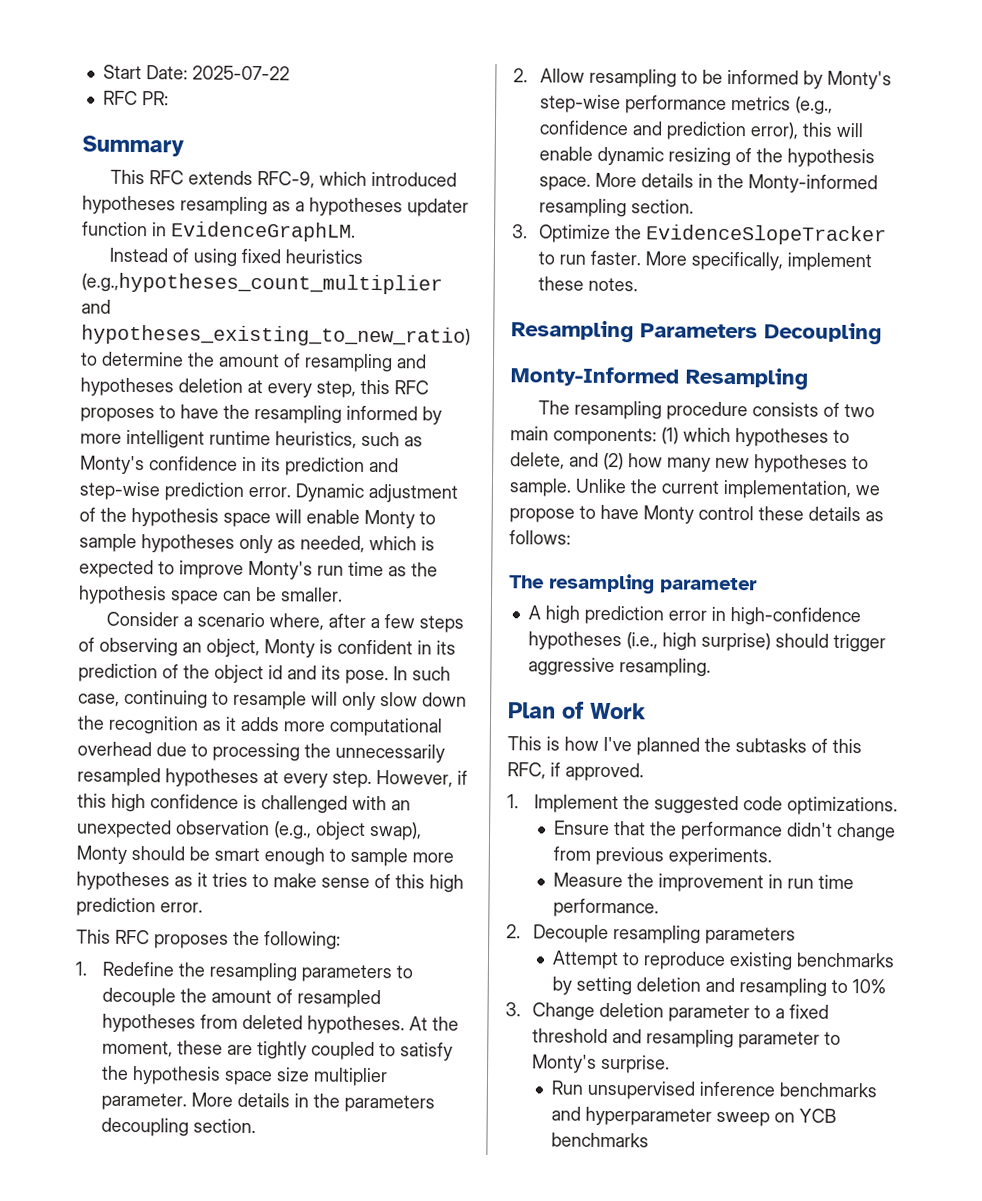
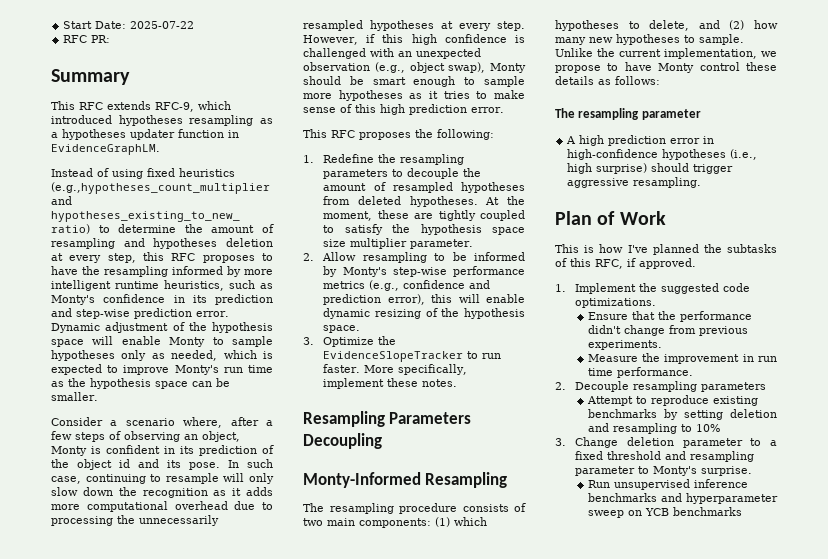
[190,1092,435,1113] [100,1117,256,1137] More details in the parameters decoupling section. -> (474, 244) none
[594,172,878,194] [538,198,694,218] More details in the Monty-informed resampling section. -> (361, 329) none

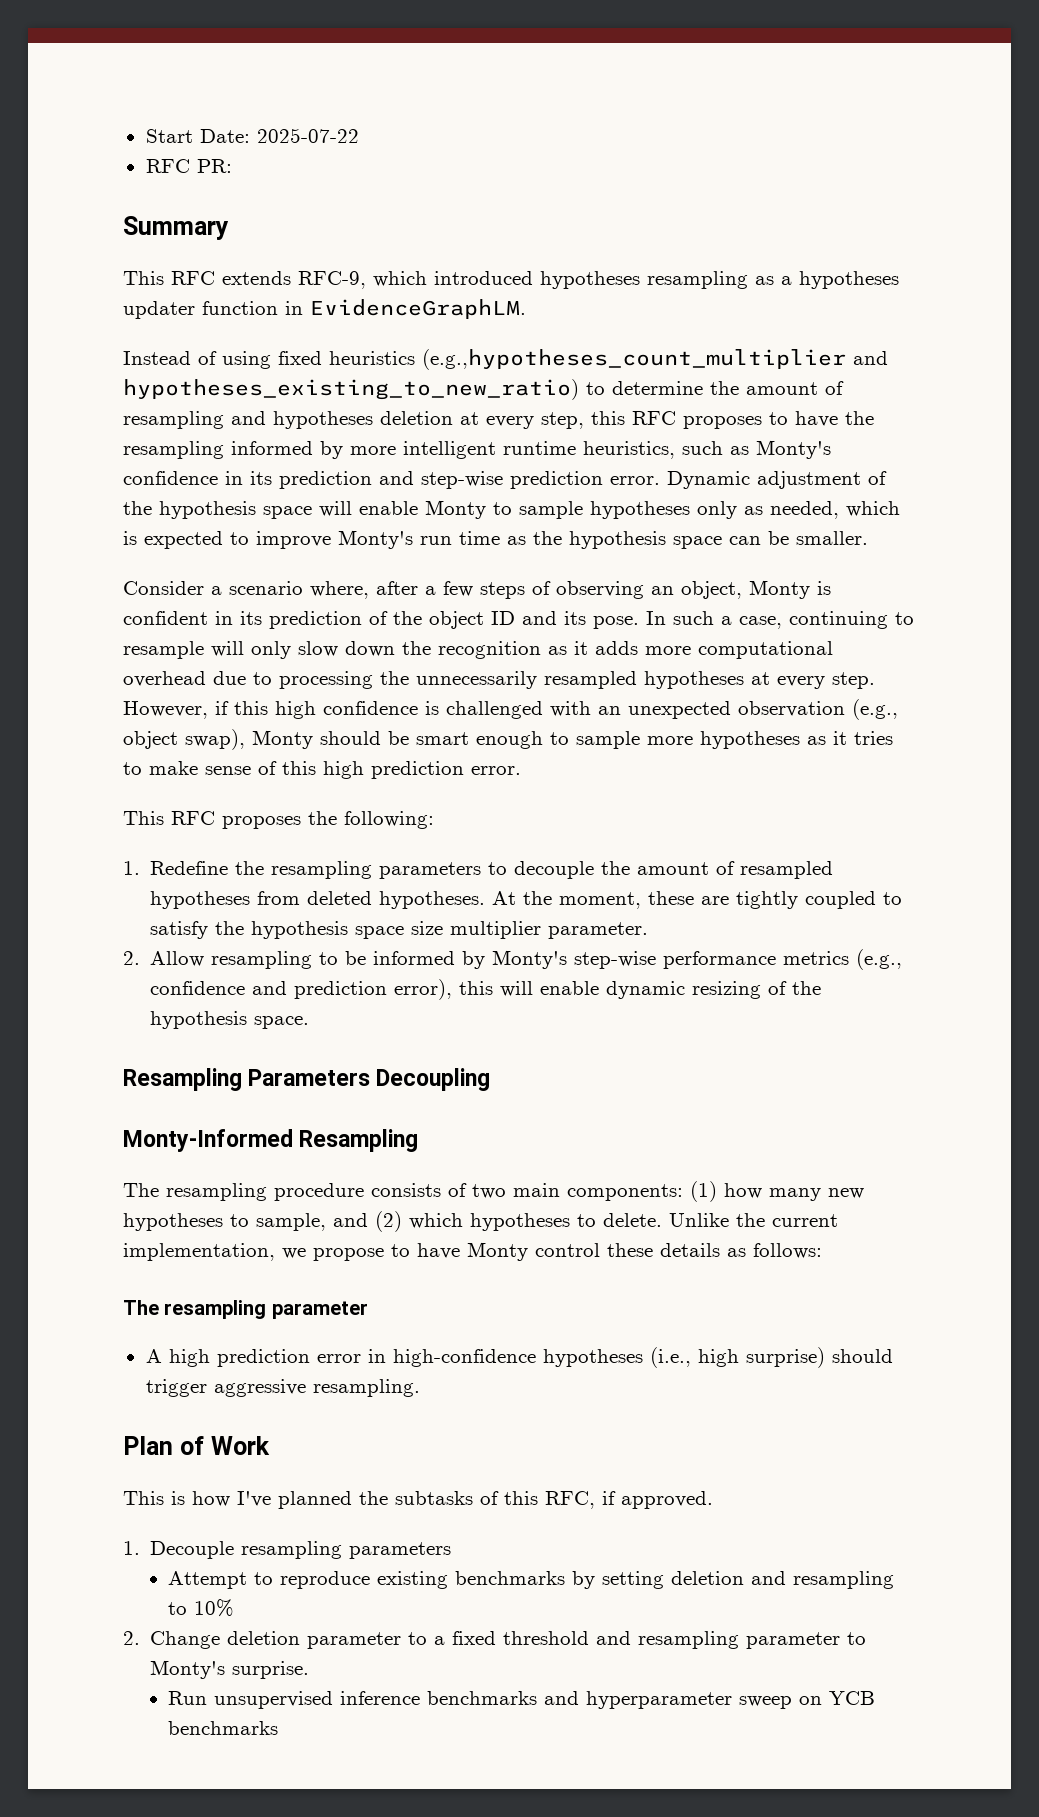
[119,459,130,468] id -> [491,611,515,625] ID
(273, 463) none -> [721,616,732,625] a
[303,336,397,347] [323,351,502,362] [323,364,468,375] [323,378,458,389] // 3. Optimize the EvidenceSlopeTracker to run faster. More specifically, implement these notes. -> (310, 1022) none
[454,517,487,526] [555,20,745,31] which hypotheses to delete, and (2) -> (717, 1191) none
[699,34,744,45] sample. -> [256,1211,662,1232] sample, and (2) which hypotheses to delete.
[575,283,751,294] [575,298,657,308] [587,311,752,322] [587,325,748,336] [587,340,662,350] [587,353,777,364] [587,367,693,378] [555,382,566,390] Implement the suggested code optimizations. // Ensure that the performance didn't change from previous experiments. // Measure the improvement in run time performance. // 2. -> (140, 1548) none
[555,438,566,446] 3. -> [123,1631,140,1645] 2.

